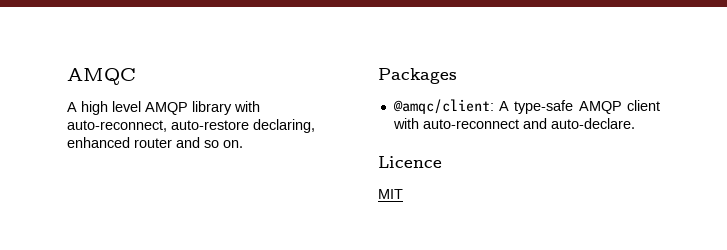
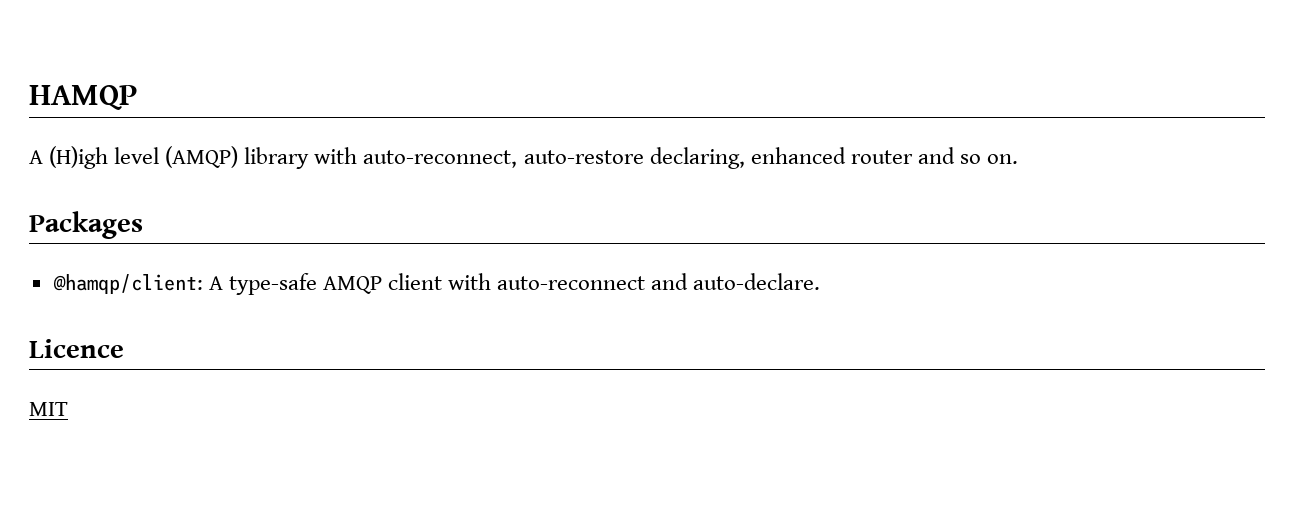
[67,68,136,85] [67,101,188,115] AMQC // A high level AMQP -> [29,85,138,110] [29,146,239,169] HAMQP // A (H)igh level (AMQP)
[392,99,494,114] @amqc/client: -> [52,274,203,294] @hamqp/client:

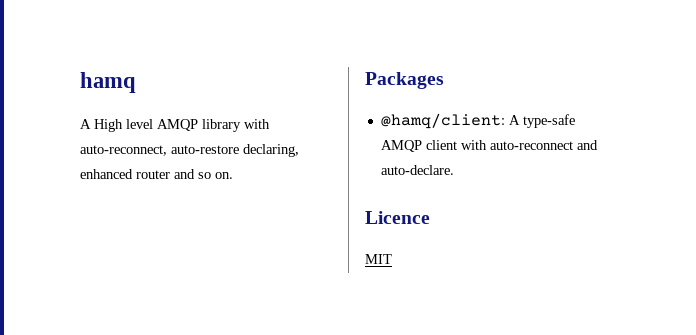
[29,85,138,110] [29,146,239,169] HAMQP // A (H)igh level (AMQP) -> [80,72,136,93] [80,119,198,132] hamq // A High level AMQP
[52,274,203,294] @hamqp/client: -> [380,113,505,129] @hamq/client:

